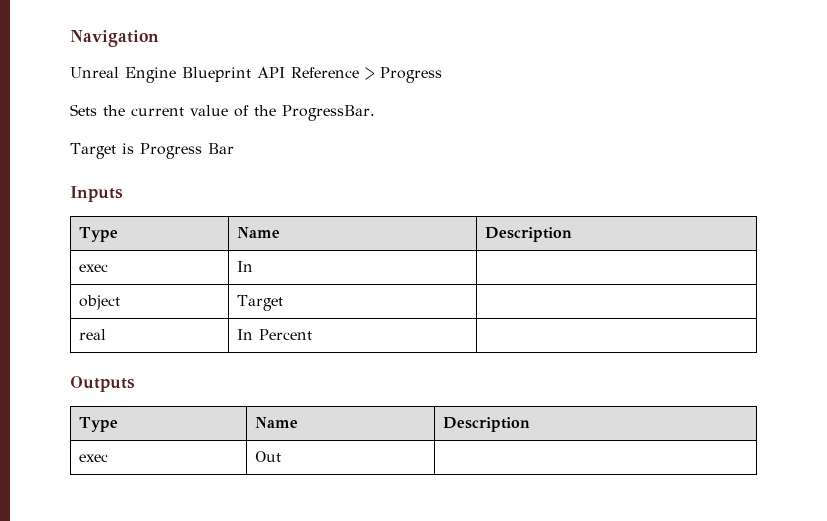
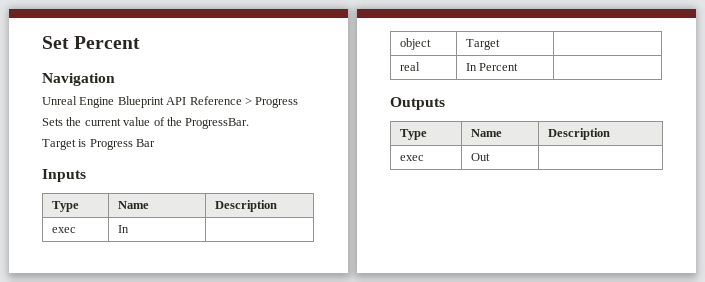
(70, 38) none -> [42,36,141,49] Set Percent //

